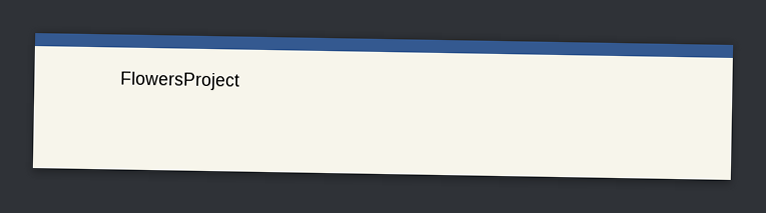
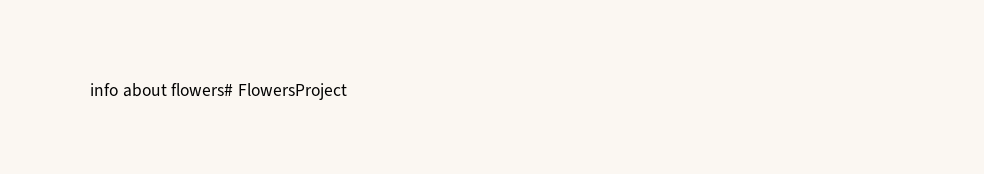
(120, 81) none -> [90,83,234,97] info about flowers#

